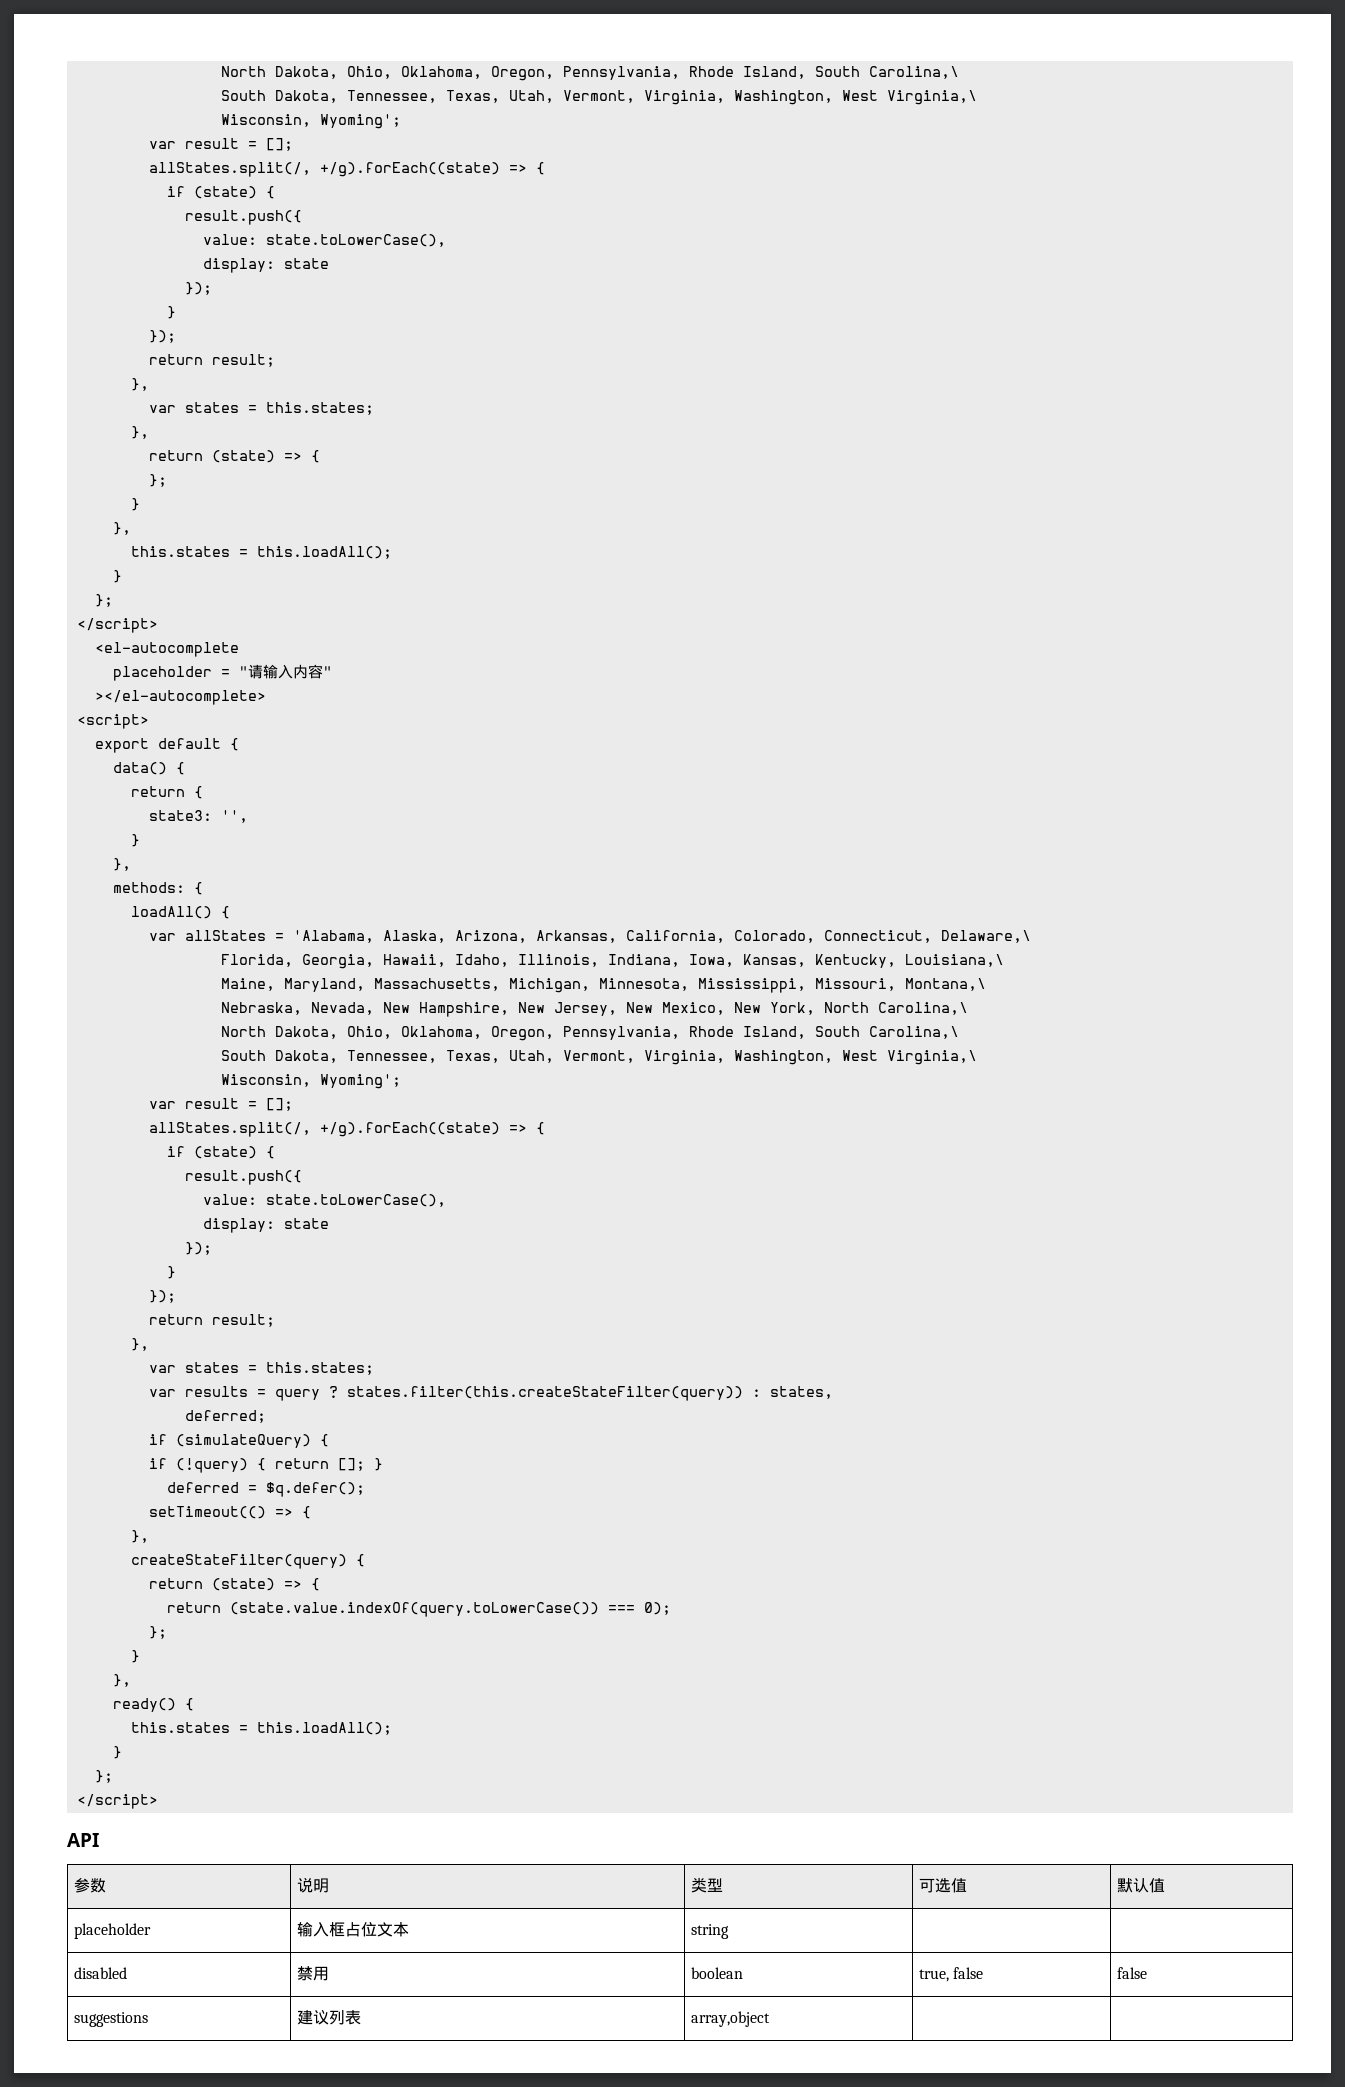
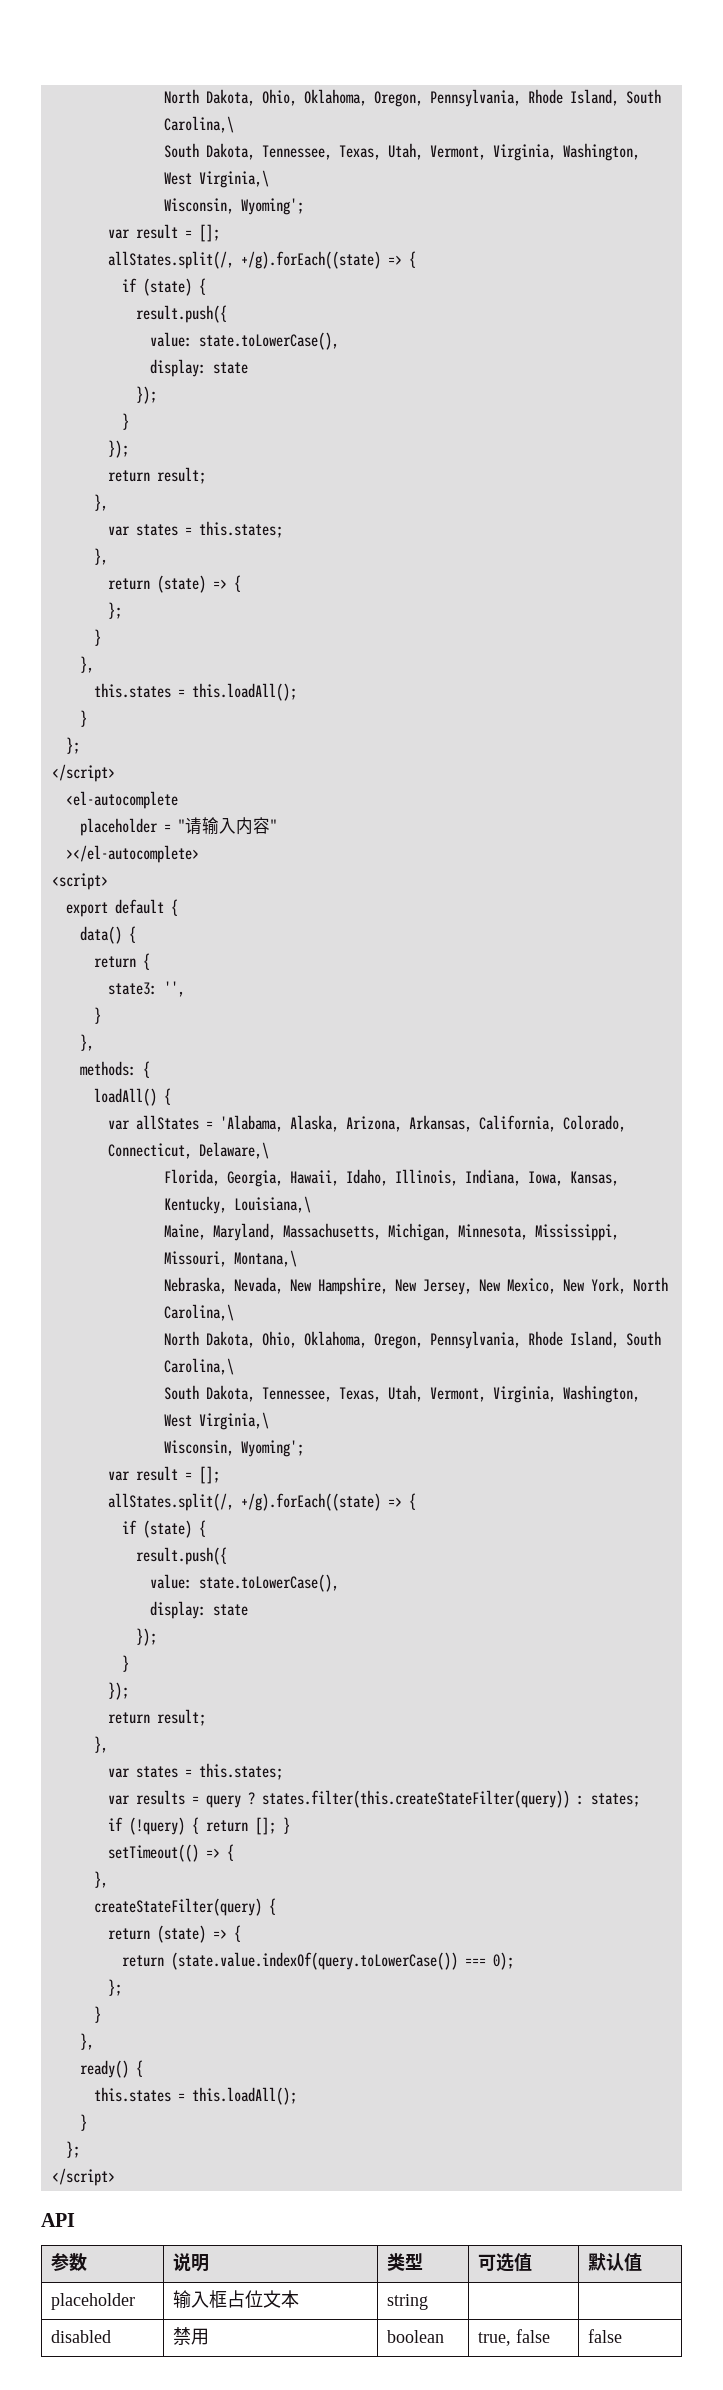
[769,1386,833,1399] [184,1410,266,1423] [148,1434,329,1448] states, // deferred; // if (simulateQuery) { -> [590,1793,640,1807] states;
[166,1482,365,1497] // deferred = $q.defer(); -> (290, 1825) none
[73,2012,148,2027] [296,2010,361,2025] [690,2011,770,2027] // suggestions | 建议列表 | array,object | | -> (623, 2336) none

